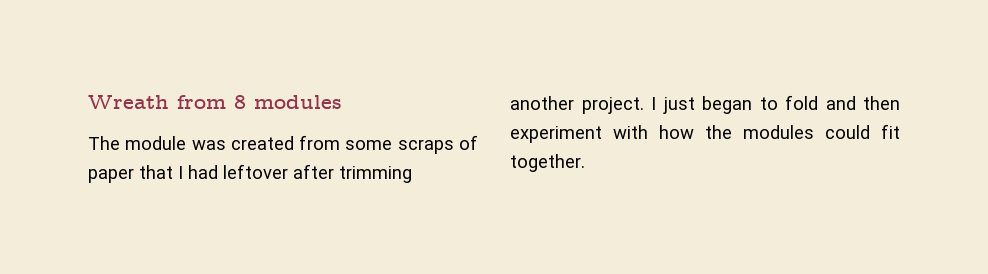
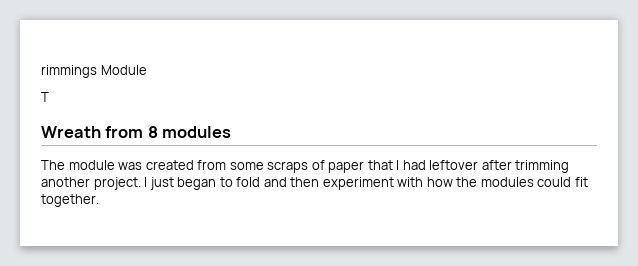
(88, 102) none -> [41,65,147,78] [41,92,49,102] rimmings Module // T //

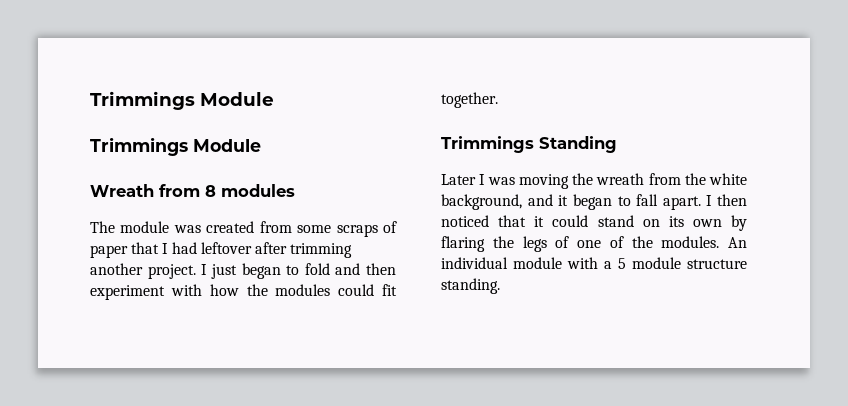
[41,65,147,78] [41,92,49,102] rimmings Module // T -> [90,91,274,110] [90,137,261,156] Trimmings Module // Trimmings Module
(99, 200) none -> [441,136,617,153] [441,173,747,189] [441,194,747,210] [441,215,747,231] [441,236,747,252] [441,257,747,269] [441,278,500,294] // Trimmings Standing // Later I was moving the wreath from the white background, and it began to fall apart. I then noticed that it could stand on its own by flaring the legs of one of the modules. An individual module with a 5 module structure standing.

